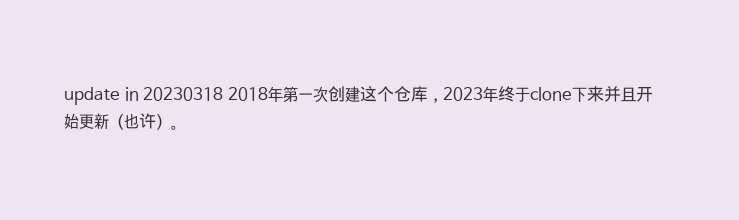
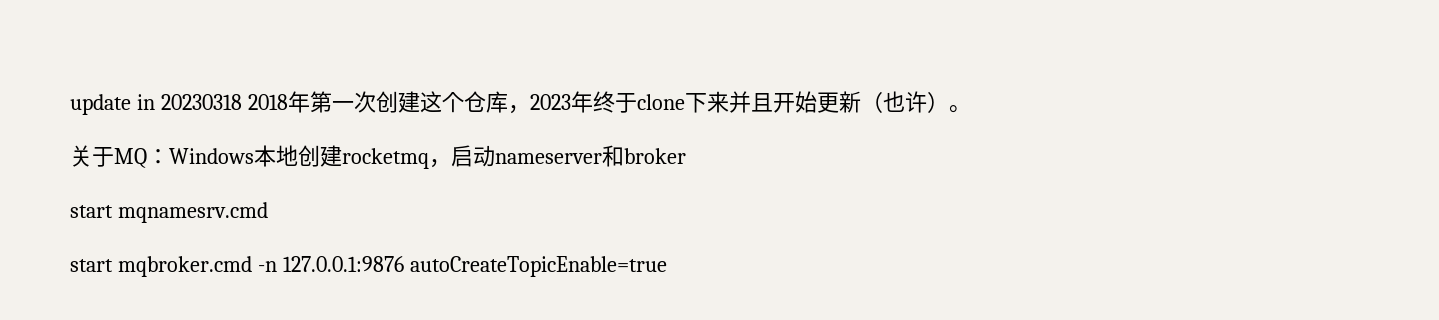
(179, 127) none -> [70,145,686,169] [70,202,268,223] [70,256,667,277] // 关于MQ：Windows本地创建rocketmq，启动nameserver和broker // start mqnamesrv.cmd // start mqbroker.cmd -n 127.0.0.1:9876 autoCreateTopicEnable=true

